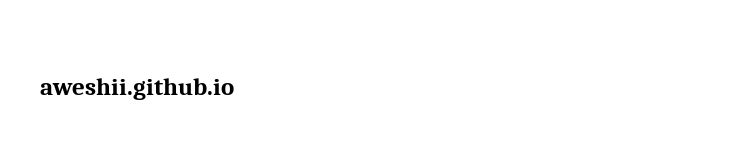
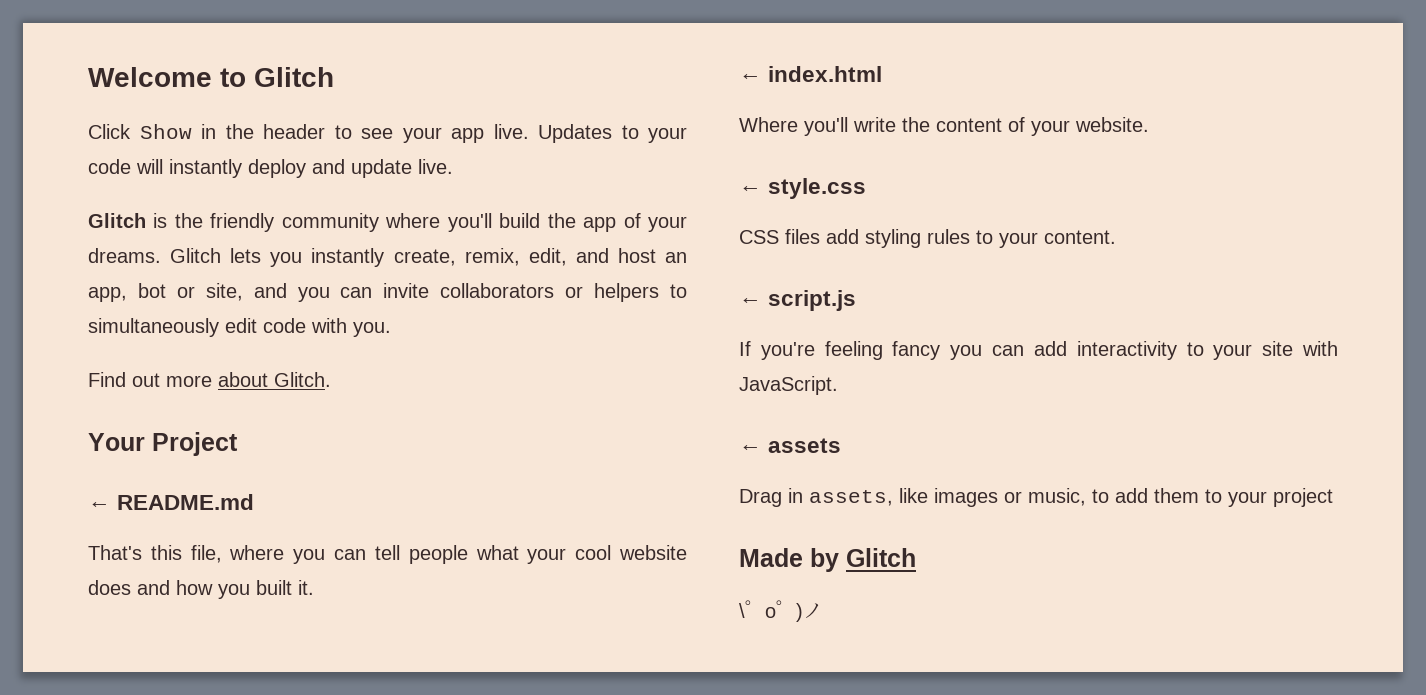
[40,78,234,100] aweshii.github.io -> [88,67,334,87] [88,124,687,143] [88,159,453,178] [88,213,687,232] [88,248,688,267] [88,283,688,302] [88,318,391,337] [88,372,331,387] [88,432,238,456] [88,494,255,510] [88,545,687,564] [88,580,314,599] [739,66,883,82] [739,117,1149,136] [739,178,867,199] [739,229,1116,248] [739,290,857,311] [739,341,1338,360] [739,376,838,395] [739,438,842,453] [739,488,1333,507] [739,548,916,572] [739,600,823,622] Welcome to Glitch // Click Show in the header to see your app live. Updates to your code will instantly deploy and update live. // Glitch is the friendly community where you'll build the app of your dreams. Glitch lets you instantly create, remix, edit, and host an app, bot or site, and you can invite collaborators or helpers to simultaneously edit code with you. // Find out more about Glitch. // Your Project // ← README.md // That's this file, where you can tell people what your cool website does and how you built it. // ← index.html // Where you'll write the content of your website. // ← style.css // CSS files add styling rules to your content. // ← script.js // If you're feeling fancy you can add interactivity to your site with JavaScript. // ← assets // Drag in assets, like images or music, to add them to your project // Made by Glitch // \゜o゜)ノ

